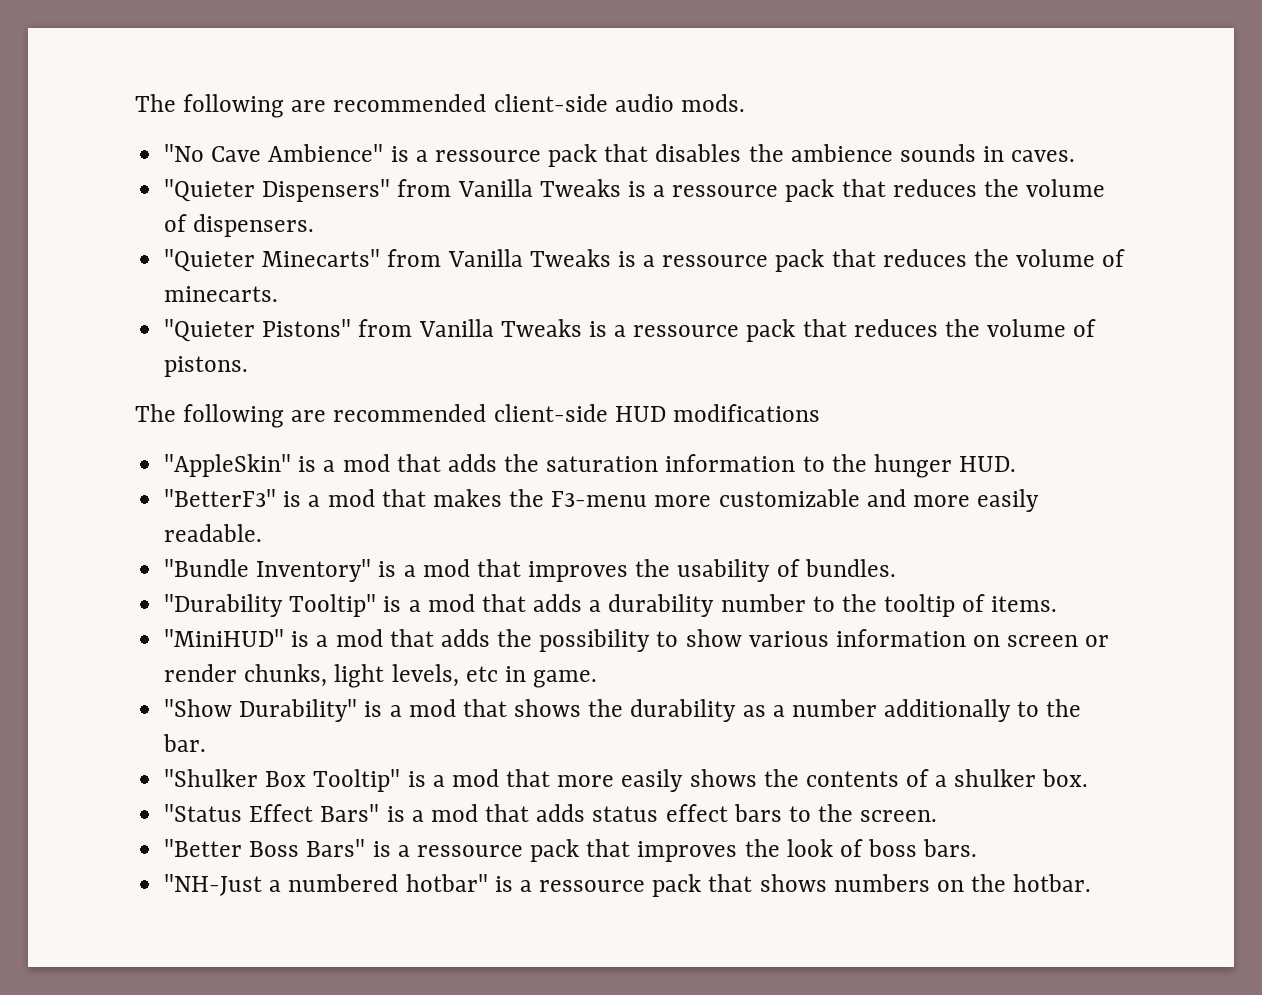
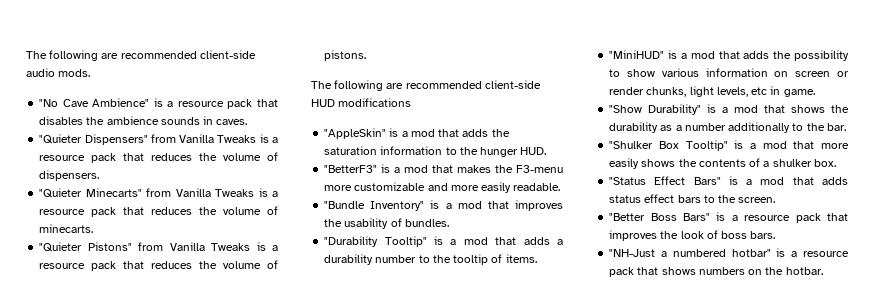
[434,150,541,162] ressource -> [177,101,224,107] resource
[672,185,779,197] ressource -> [39,155,86,161] resource
[662,255,769,267] ressource -> [39,209,86,215] resource
[633,325,740,337] ressource -> [39,263,86,269] resource
[416,845,523,857] ressource -> [744,215,791,221] resource
[539,880,646,892] ressource -> [803,251,849,257] resource

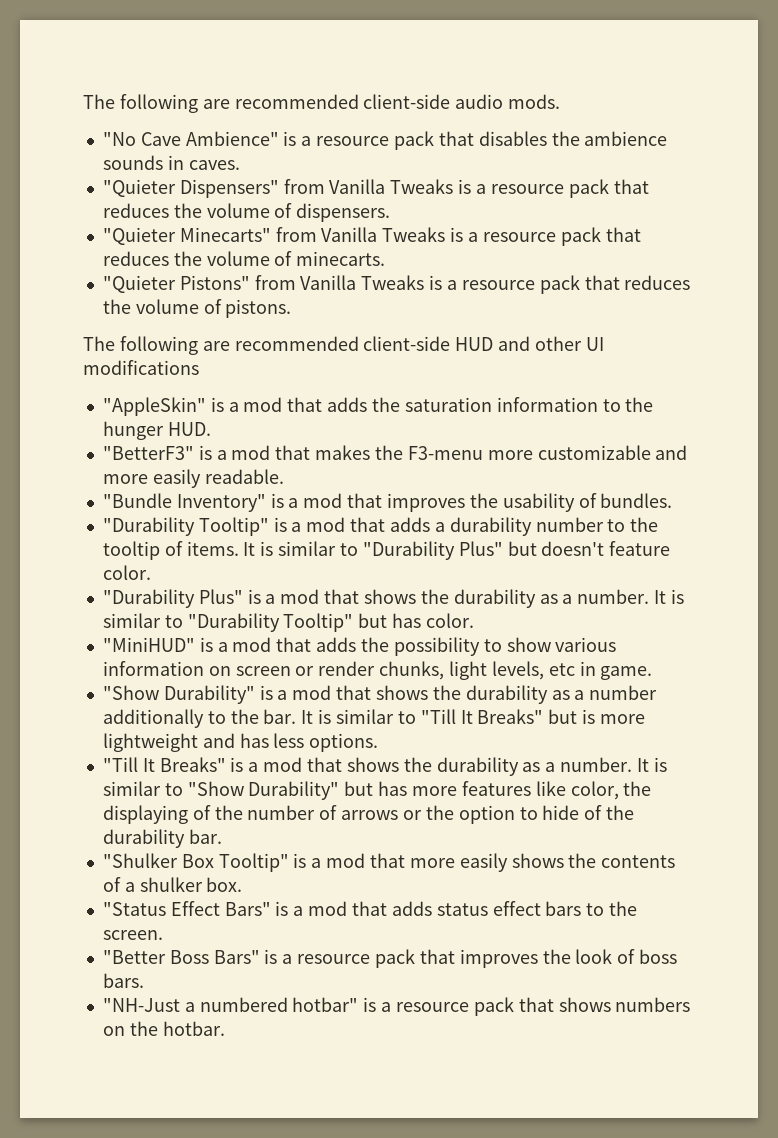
(335, 103) none -> [498,336,604,351] and other UI
(537, 258) none -> [243,541,671,560] [102,565,151,580] [102,589,684,608] [102,613,474,632] It is similar to "Durability Plus" but doesn't feature color. // "Durability Plus" is a mod that shows the durability as a number. It is similar to "Durability Tooltip" but has color.
(846, 127) none -> [301,709,645,724] [102,733,379,752] [102,757,667,776] [102,781,652,800] [102,805,635,824] [102,829,222,848] It is similar to "Till It Breaks" but is more lightweight and has less options. // "Till It Breaks" is a mod that shows the durability as a number. It is similar to "Show Durability" but has more features like color, the displaying of the number of arrows or the option to hide of the durability bar.

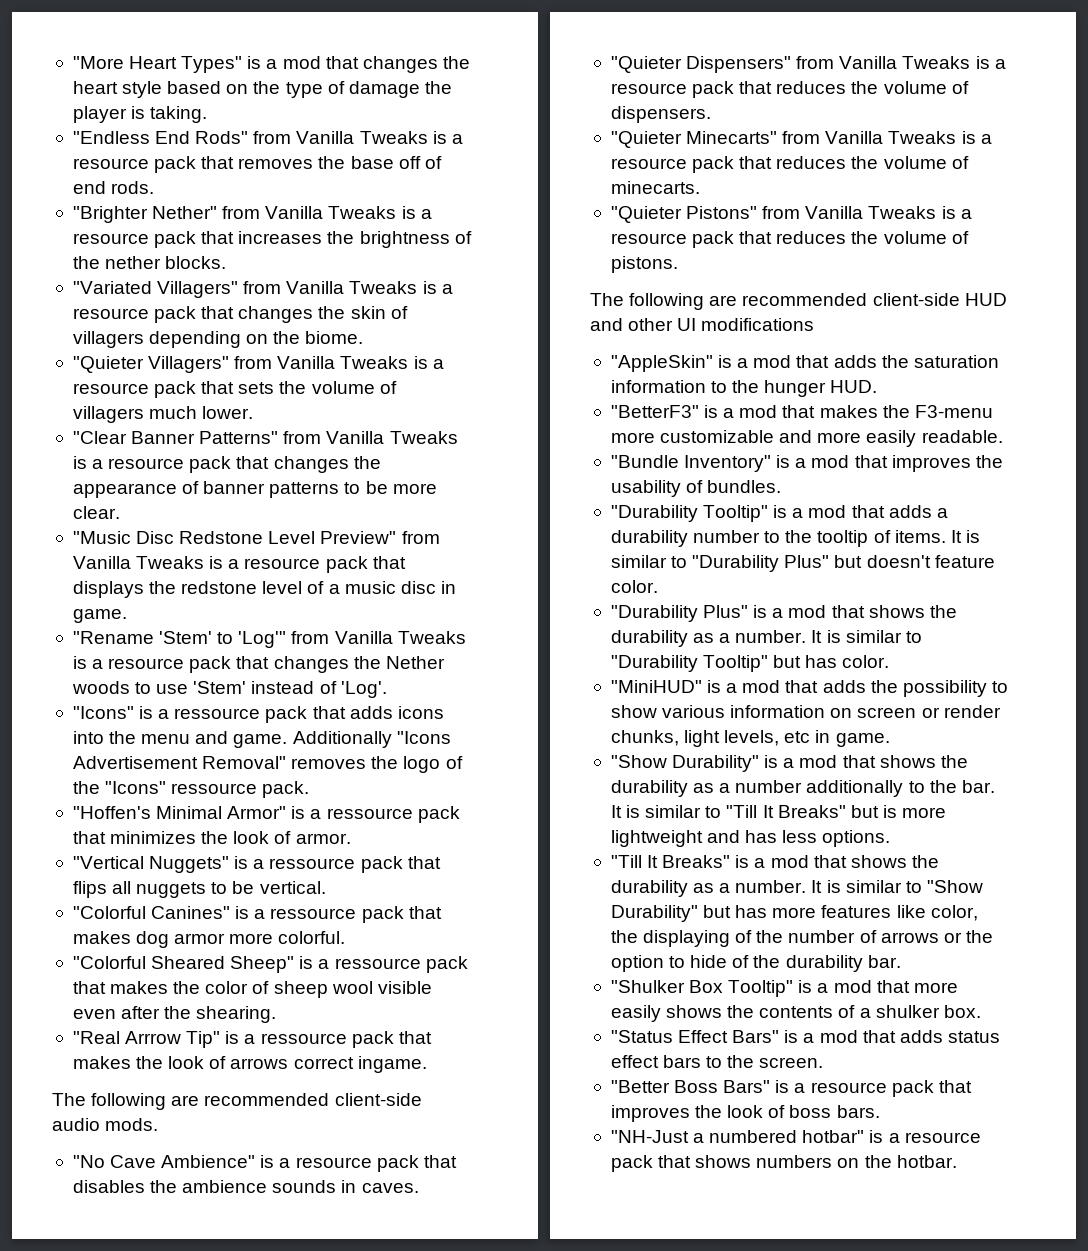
(83, 101) none -> [72,56,470,73] [72,81,452,98] [72,106,208,123] [72,131,463,144] [72,156,442,173] [72,181,155,194] [72,206,432,223] [72,231,472,248] [72,256,227,269] [72,281,453,298] [72,306,408,323] [72,331,364,348] [72,356,444,373] [72,381,397,398] [72,406,254,423] [72,431,458,444] [72,456,381,473] [72,481,437,498] [72,506,120,519] [72,531,440,544] [72,556,406,573] [72,581,456,598] [72,609,127,623] [72,631,466,648] [72,656,445,673] [71,681,387,698] [72,706,444,723] [72,731,451,748] [72,756,463,773] [72,781,310,798] [72,806,460,823] [72,831,351,844] [72,856,441,873] [72,881,326,898] [72,906,442,923] [72,931,346,948] [72,956,468,973] [72,981,432,998] [72,1006,277,1023] [72,1031,432,1048] [72,1056,427,1073] "More Heart Types" is a mod that changes the heart style based on the type of damage the player is taking. // "Endless End Rods" from Vanilla Tweaks is a resource pack that removes the base off of end rods. // "Brighter Nether" from Vanilla Tweaks is a resource pack that increases the brightness of the nether blocks. // "Variated Villagers" from Vanilla Tweaks is a resource pack that changes the skin of villagers depending on the biome. // "Quieter Villagers" from Vanilla Tweaks is a resource pack that sets the volume of villagers much lower. // "Clear Banner Patterns" from Vanilla Tweaks is a resource pack that changes the appearance of banner patterns to be more clear. // "Music Disc Redstone Level Preview" from Vanilla Tweaks is a resource pack that displays the redstone level of a music disc in game. // "Rename 'Stem' to 'Log'" from Vanilla Tweaks is a resource pack that changes the Nether woods to use 'Stem' instead of 'Log'. // "Icons" is a ressource pack that adds icons into the menu and game. Additionally "Icons Advertisement Removal" removes the logo of the "Icons" ressource pack. // "Hoffen's Minimal Armor" is a ressource pack that minimizes the look of armor. // "Vertical Nuggets" is a ressource pack that flips all nuggets to be vertical. // "Colorful Canines" is a ressource pack that makes dog armor more colorful. // "Colorful Sheared Sheep" is a ressource pack that makes the color of sheep wool visible even after the shearing. // "Real Arrrow Tip" is a ressource pack that makes the look of arrows correct ingame. //

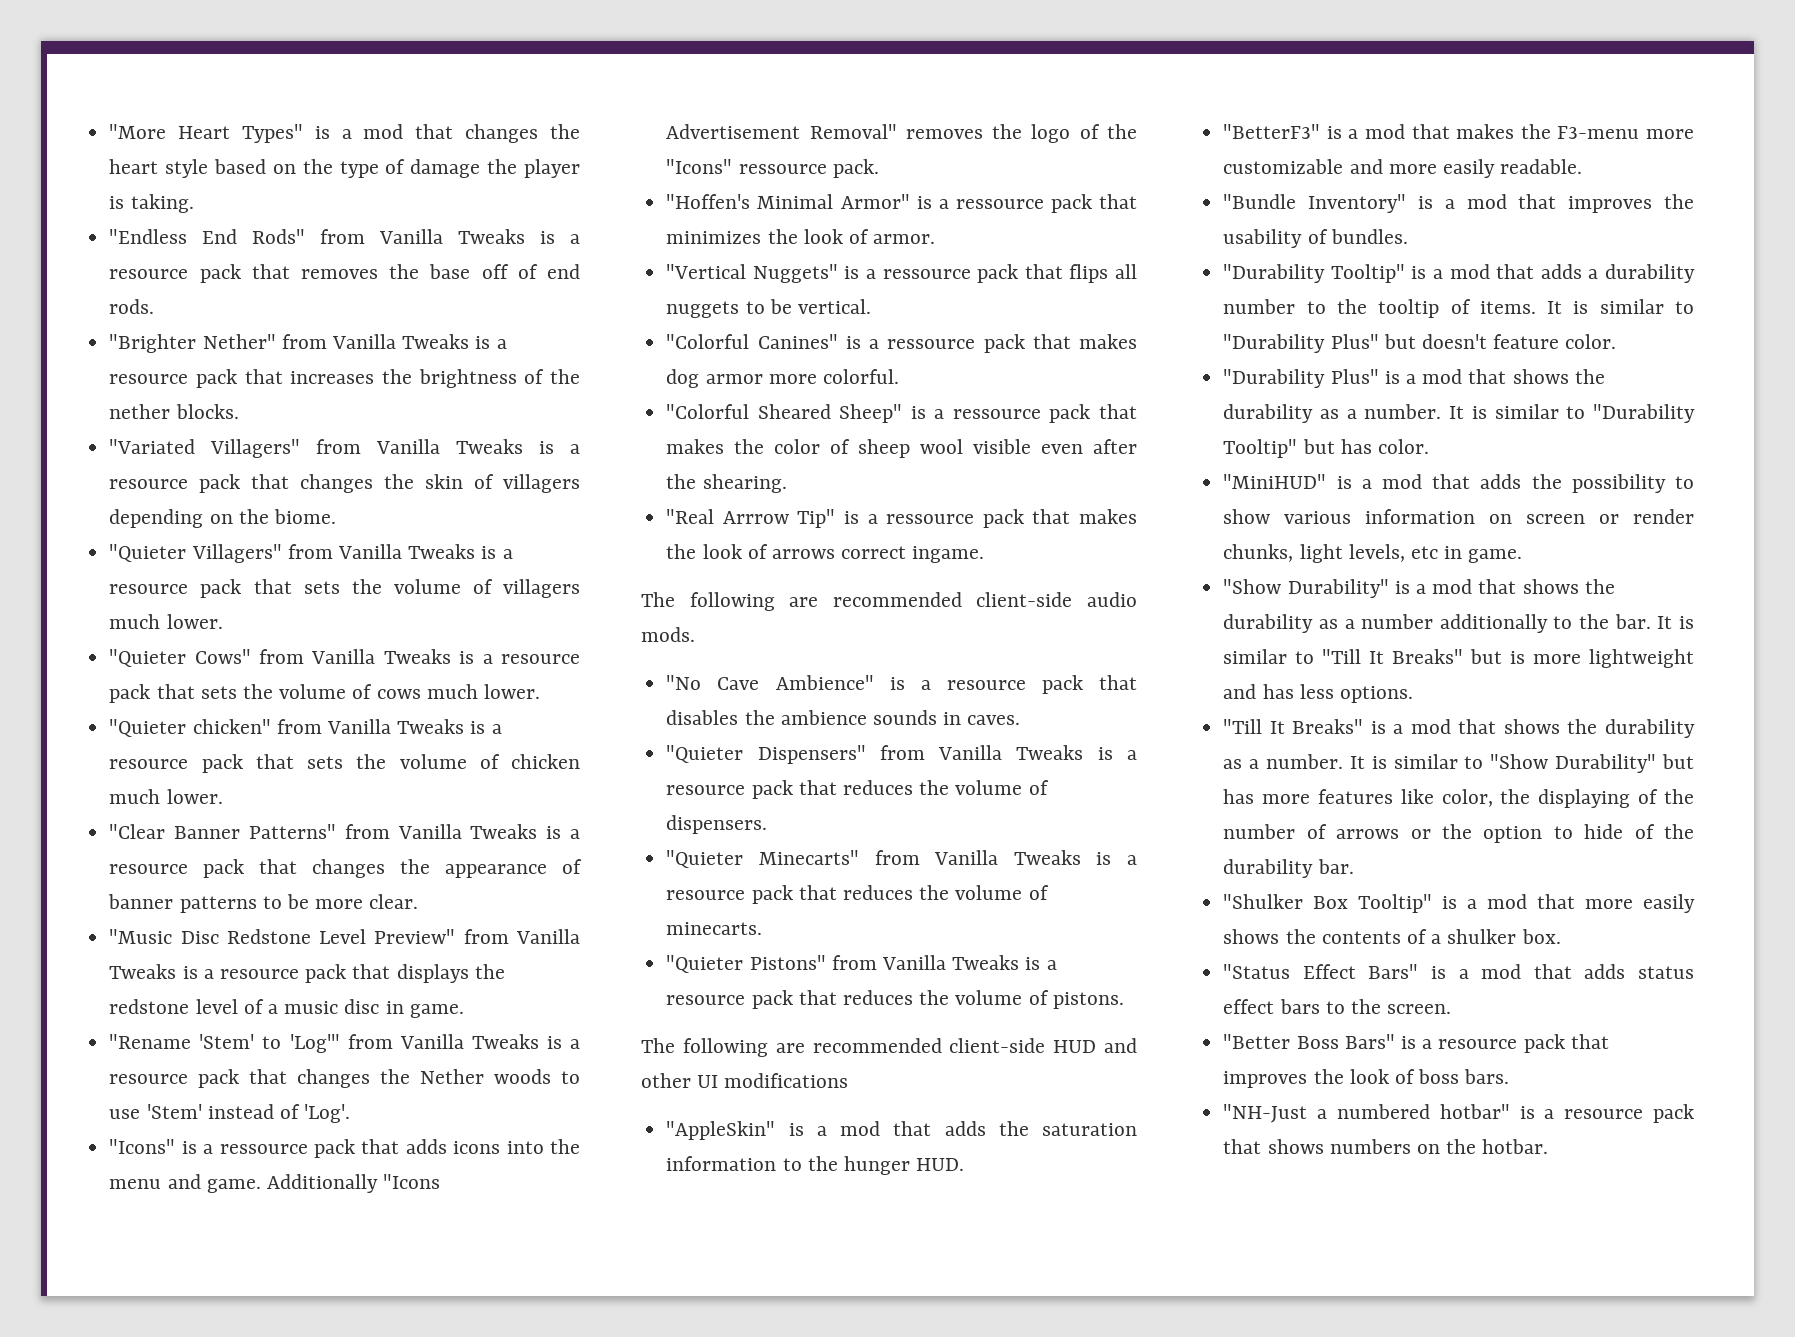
(254, 412) none -> [109,649,580,667] [109,684,540,703] [109,719,502,737] [109,754,580,773] [109,789,223,804] // "Quieter Cows" from Vanilla Tweaks is a resource pack that sets the volume of cows much lower. // "Quieter chicken" from Vanilla Tweaks is a resource pack that sets the volume of chicken much lower.

